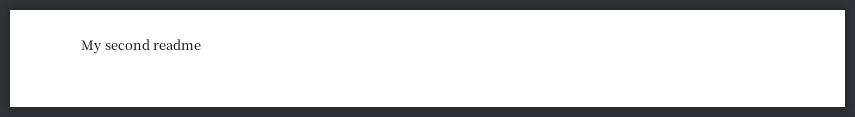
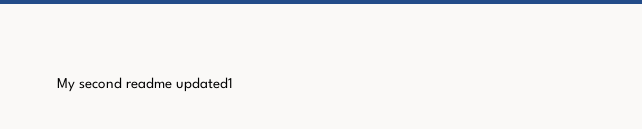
(202, 44) none -> [176,77,234,92] updated1

